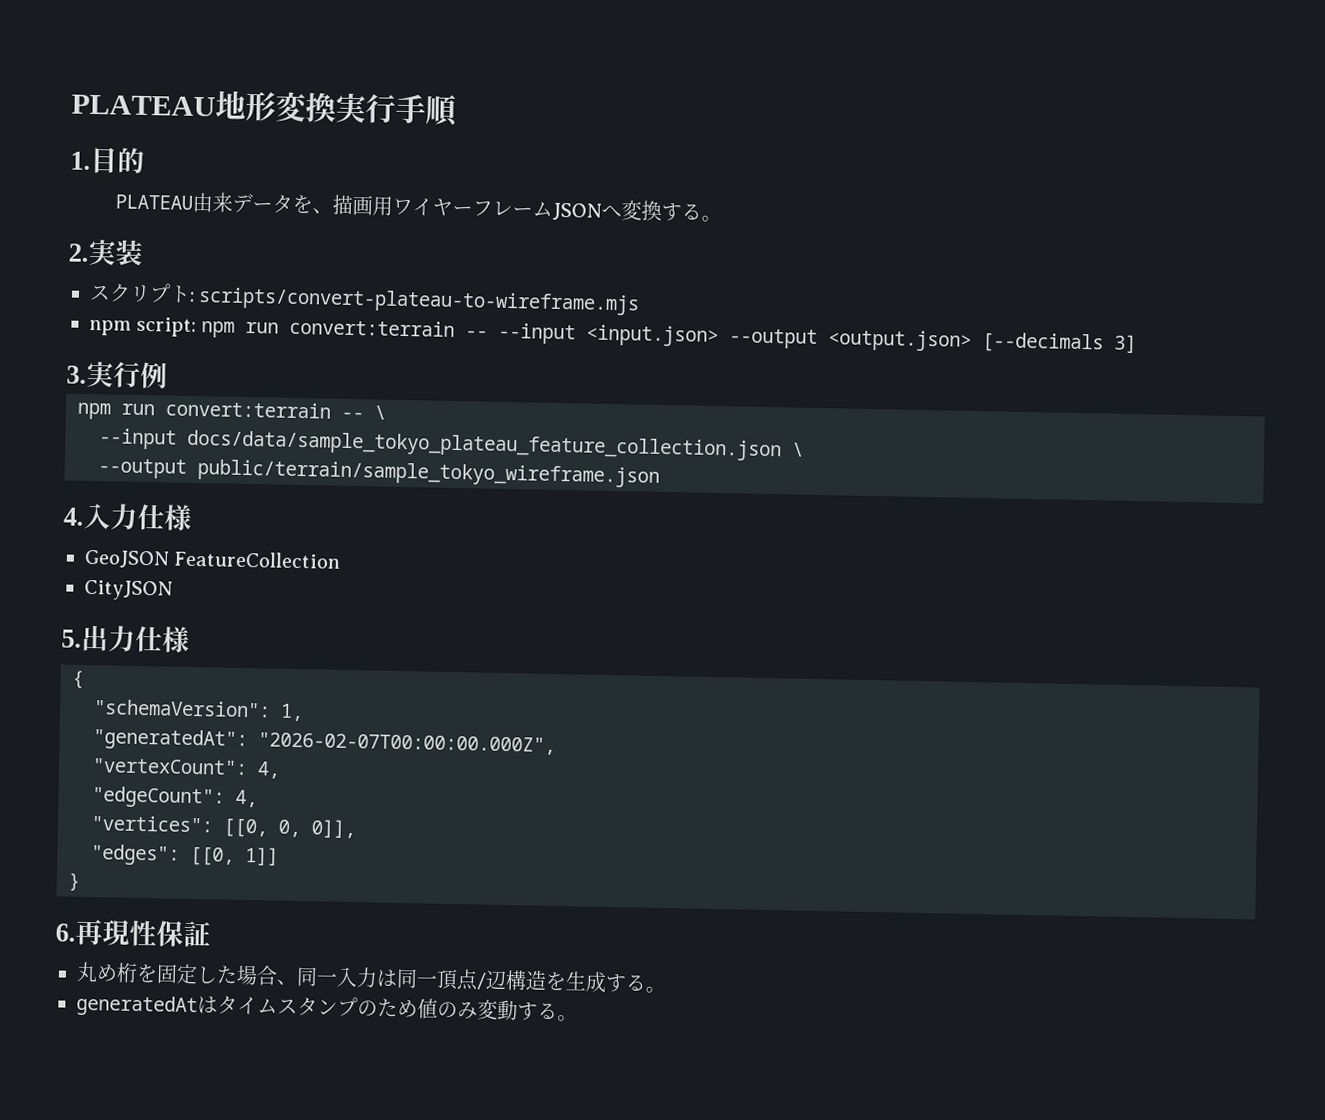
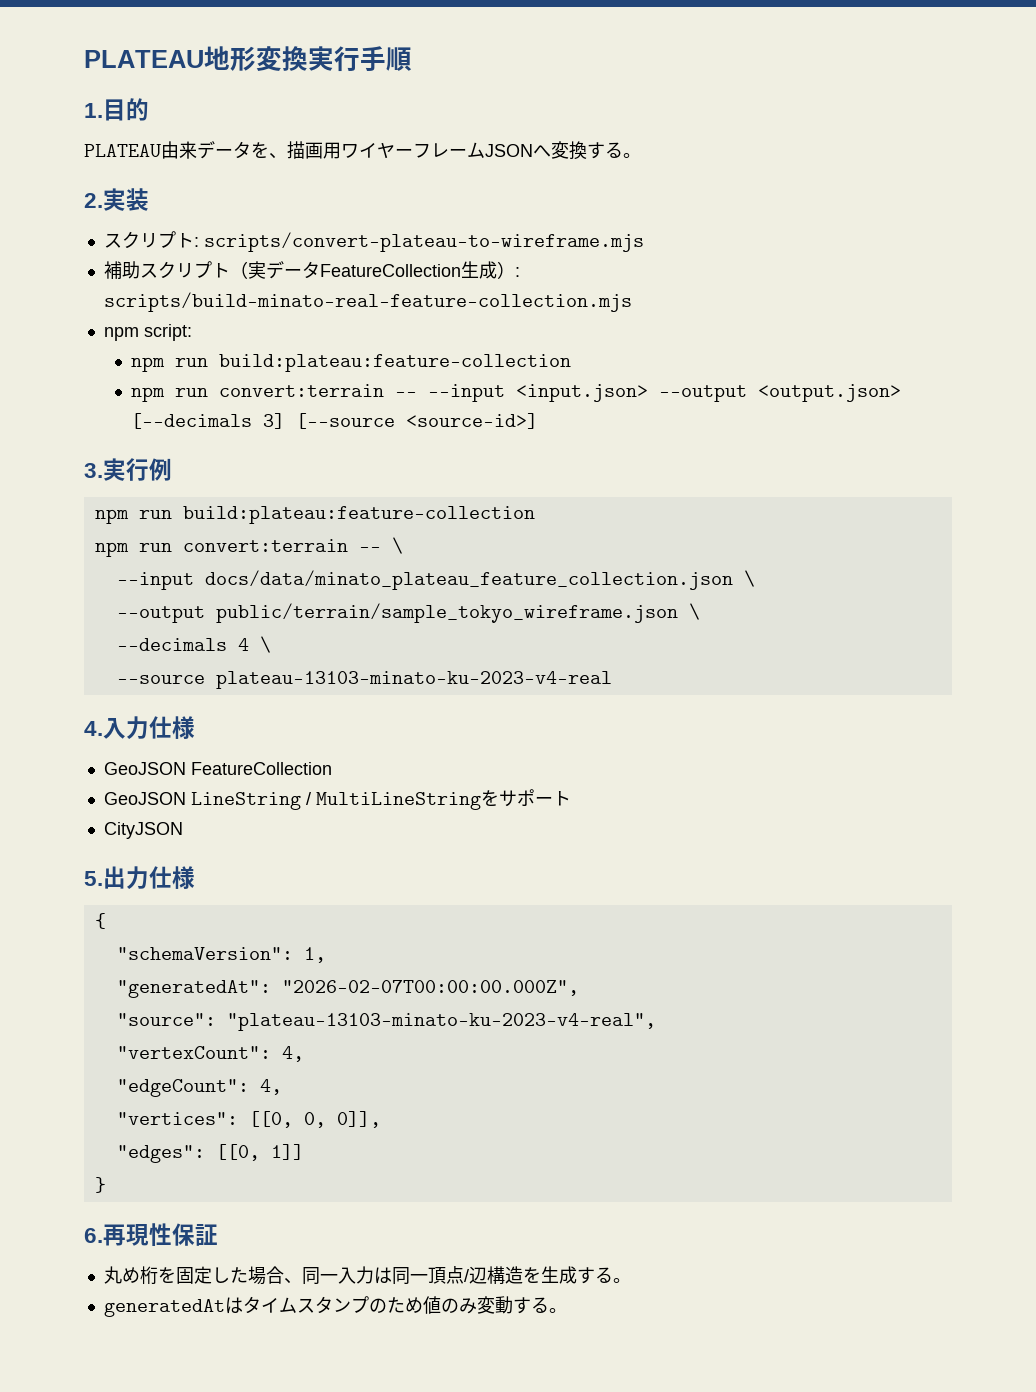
(641, 301) none -> [103,261,520,279] [103,292,632,312] // 補助スクリプト（実データFeatureCollection生成）: scripts/build-minato-real-feature-collection.mjs
(197, 327) none -> [130,354,571,372] // npm run build:plateau:feature-collection //
(1137, 344) none -> [295,413,538,429] [--source <source-id>]
(168, 375) none -> [94,506,535,524] // npm run build:plateau:feature-collection
[187,429,782,462] docs/data/sample_tokyo_plateau_feature_collection.json -> [204,570,733,590] docs/data/minato_plateau_feature_collection.json
(660, 473) none -> [688,603,700,620] [116,636,271,653] [116,671,612,689] \ // --decimals 4 \ // --source plateau-13103-minato-ku-2023-v4-real
(342, 559) none -> [103,789,571,810] // GeoJSON LineString / MultiLineStringをサポート
(556, 743) none -> [116,1013,656,1031] // "source": "plateau-13103-minato-ku-2023-v4-real",

